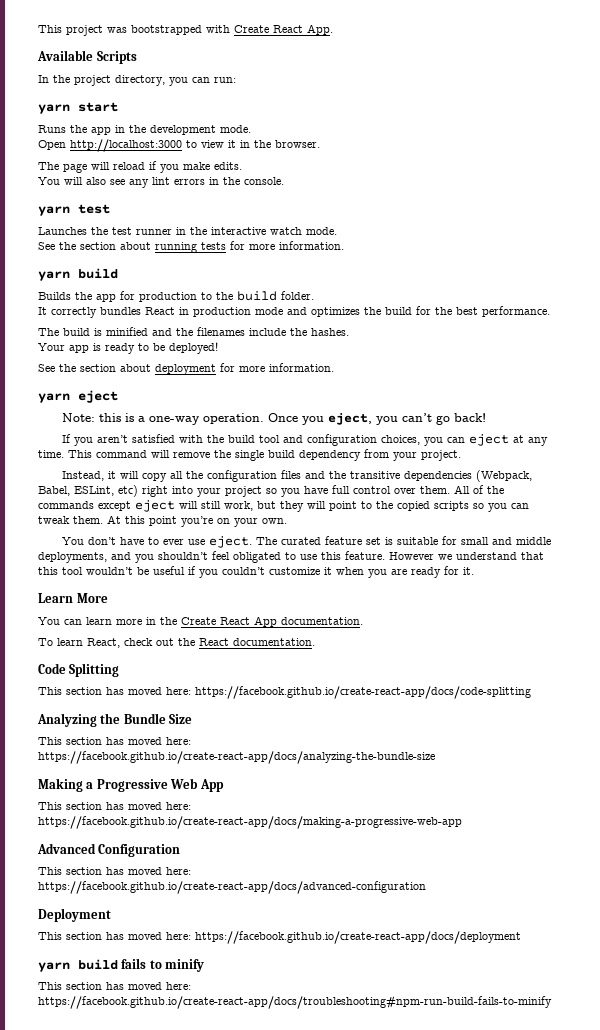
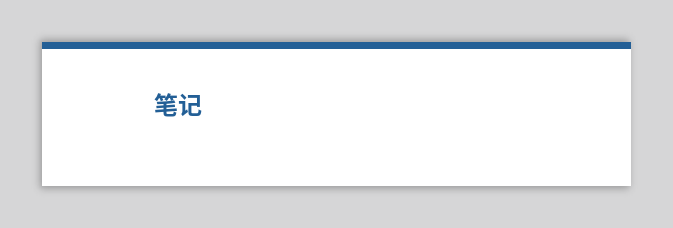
[38,24,333,36] [37,50,137,64] [38,75,236,86] [38,102,118,114] [38,125,251,135] [38,139,320,152] [38,161,242,173] [38,177,284,188] [38,204,110,216] [38,227,337,235] [38,241,344,253] [38,268,118,281] [38,291,314,302] [38,306,550,318] [38,327,349,336] [38,342,218,354] [38,363,334,375] [38,390,118,403] [61,413,486,425] [61,434,548,446] [38,449,461,461] [61,470,532,482] [38,485,504,497] [38,500,529,512] [38,515,287,527] [61,536,551,548] [38,551,544,563] [38,566,474,578] [38,593,108,603] [38,616,363,627] [38,638,315,648] [38,663,120,677] [38,686,531,699] [37,713,193,727] [38,737,191,745] [38,751,435,764] [38,778,224,792] [38,802,191,810] [38,816,462,829] [37,843,181,857] [38,867,191,875] [38,881,426,894] [38,908,111,922] [38,931,521,944] [38,958,205,972] [38,982,191,990] [38,995,552,1009] This project was bootstrapped with Create React App. // Available Scripts // In the project directory, you can run: // yarn start // Runs the app in the development mode. // Open http://localhost:3000 to view it in the browser. // The page will reload if you make edits. // You will also see any lint errors in the console. // yarn test // Launches the test runner in the interactive watch mode. // See the section about running tests for more information. // yarn build // Builds the app for production to the build folder. // It correctly bundles React in production mode and optimizes the build for the best performance. // The build is minified and the filenames include the hashes. // Your app is ready to be deployed! // See the section about deployment for more information. // yarn eject // Note: this is a one-way operation. Once you eject, you can’t go back! // If you aren’t satisfied with the build tool and configuration choices, you can eject at any time. This command will remove the single build dependency from your project. // Instead, it will copy all the configuration files and the transitive dependencies (Webpack, Babel, ESLint, etc) right into your project so you have full control over them. All of the commands except eject will still work, but they will point to the copied scripts so you can tweak them. At this point you’re on your own. // You don’t have to ever use eject. The curated feature set is suitable for small and middle deployments, and you shouldn’t feel obligated to use this feature. However we understand that this tool wouldn’t be useful if you couldn’t customize it when you are ready for it. // Learn More // You can learn more in the Create React App documentation. // To learn React, check out the React documentation. // Code Splitting // This section has moved here: https://facebook.github.io/create-react-app/docs/code-splitting // Analyzing the Bundle Size // This section has moved here: https://facebook.github.io/create-react-app/docs/analyzing-the-bundle-size // Making a Progressive Web App // This section has moved here: https://facebook.github.io/create-react-app/docs/making-a-progressive-web-app // Advanced Configuration // This section has moved here: https://facebook.github.io/create-react-app/docs/advanced-configuration // Deployment // This section has moved here: https://facebook.github.io/create-react-app/docs/deployment // yarn build fails to minify // This section has moved here: https://facebook.github.io/create-react-app/docs/troubleshooting#npm-run-build-fails-to-minify -> [154,93,202,117] 笔记

